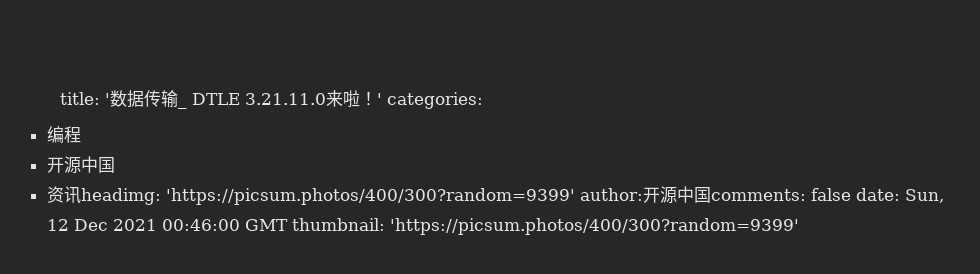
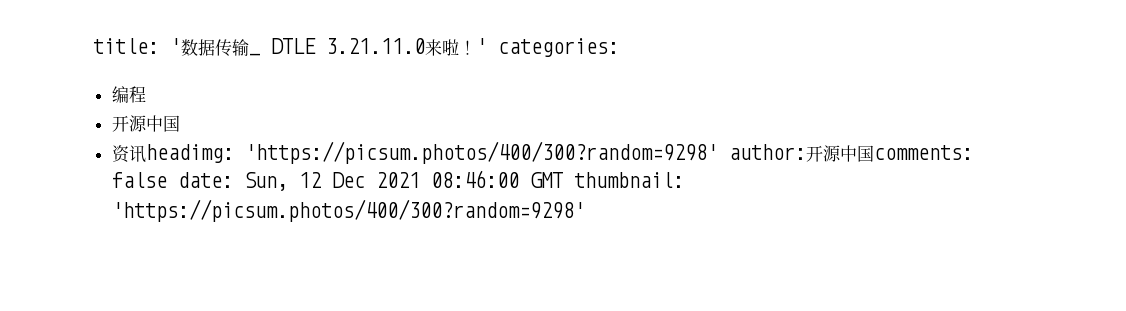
[165,188,575,205] 'https://picsum.photos/400/300?random=9399' -> [244,141,718,164] 'https://picsum.photos/400/300?random=9298'
[161,219,240,231] 00:46:00 -> [430,170,519,188] 08:46:00
[389,218,799,235] 'https://picsum.photos/400/300?random=9399' -> [111,199,585,222] 'https://picsum.photos/400/300?random=9298'

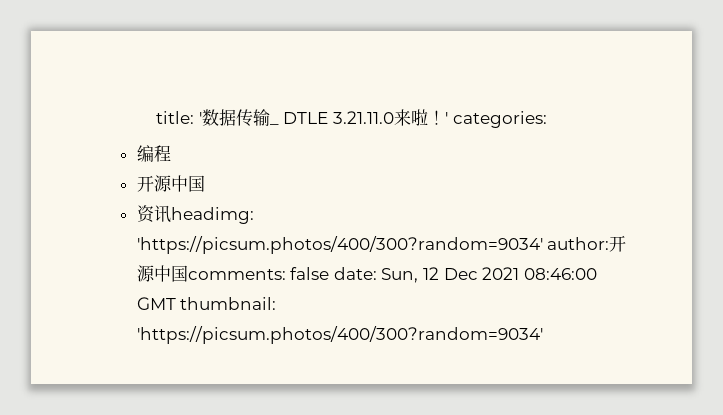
[244,141,718,164] 'https://picsum.photos/400/300?random=9298' -> [136,236,543,254] 'https://picsum.photos/400/300?random=9034'
[111,199,585,222] 'https://picsum.photos/400/300?random=9298' -> [136,326,543,344] 'https://picsum.photos/400/300?random=9034'

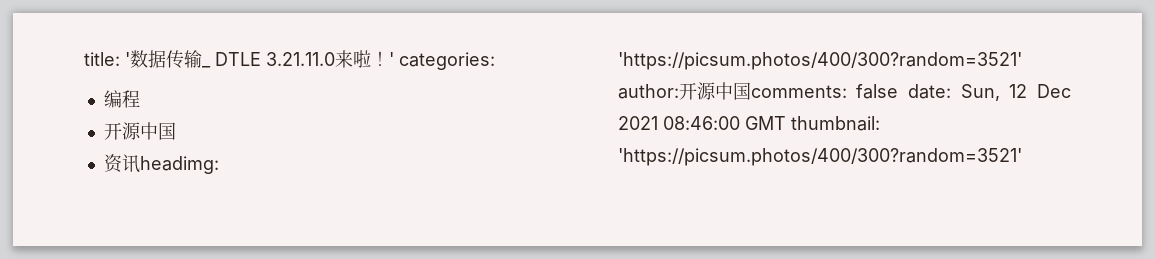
[136,236,543,254] 'https://picsum.photos/400/300?random=9034' -> [617,52,1022,70] 'https://picsum.photos/400/300?random=3521'
[136,326,543,344] 'https://picsum.photos/400/300?random=9034' -> [617,148,1022,166] 'https://picsum.photos/400/300?random=3521'

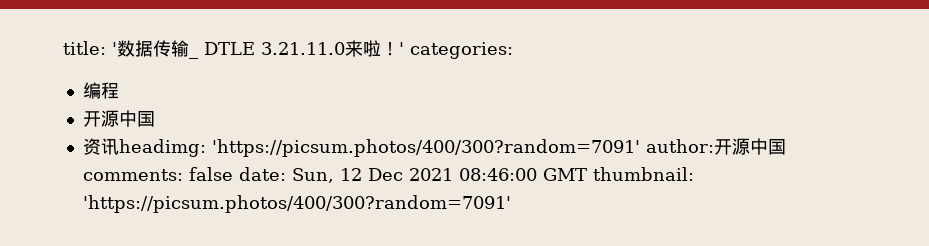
[617,52,1022,70] 'https://picsum.photos/400/300?random=3521' -> [211,139,640,157] 'https://picsum.photos/400/300?random=7091'
[617,148,1022,166] 'https://picsum.photos/400/300?random=3521' -> [82,195,511,213] 'https://picsum.photos/400/300?random=7091'

